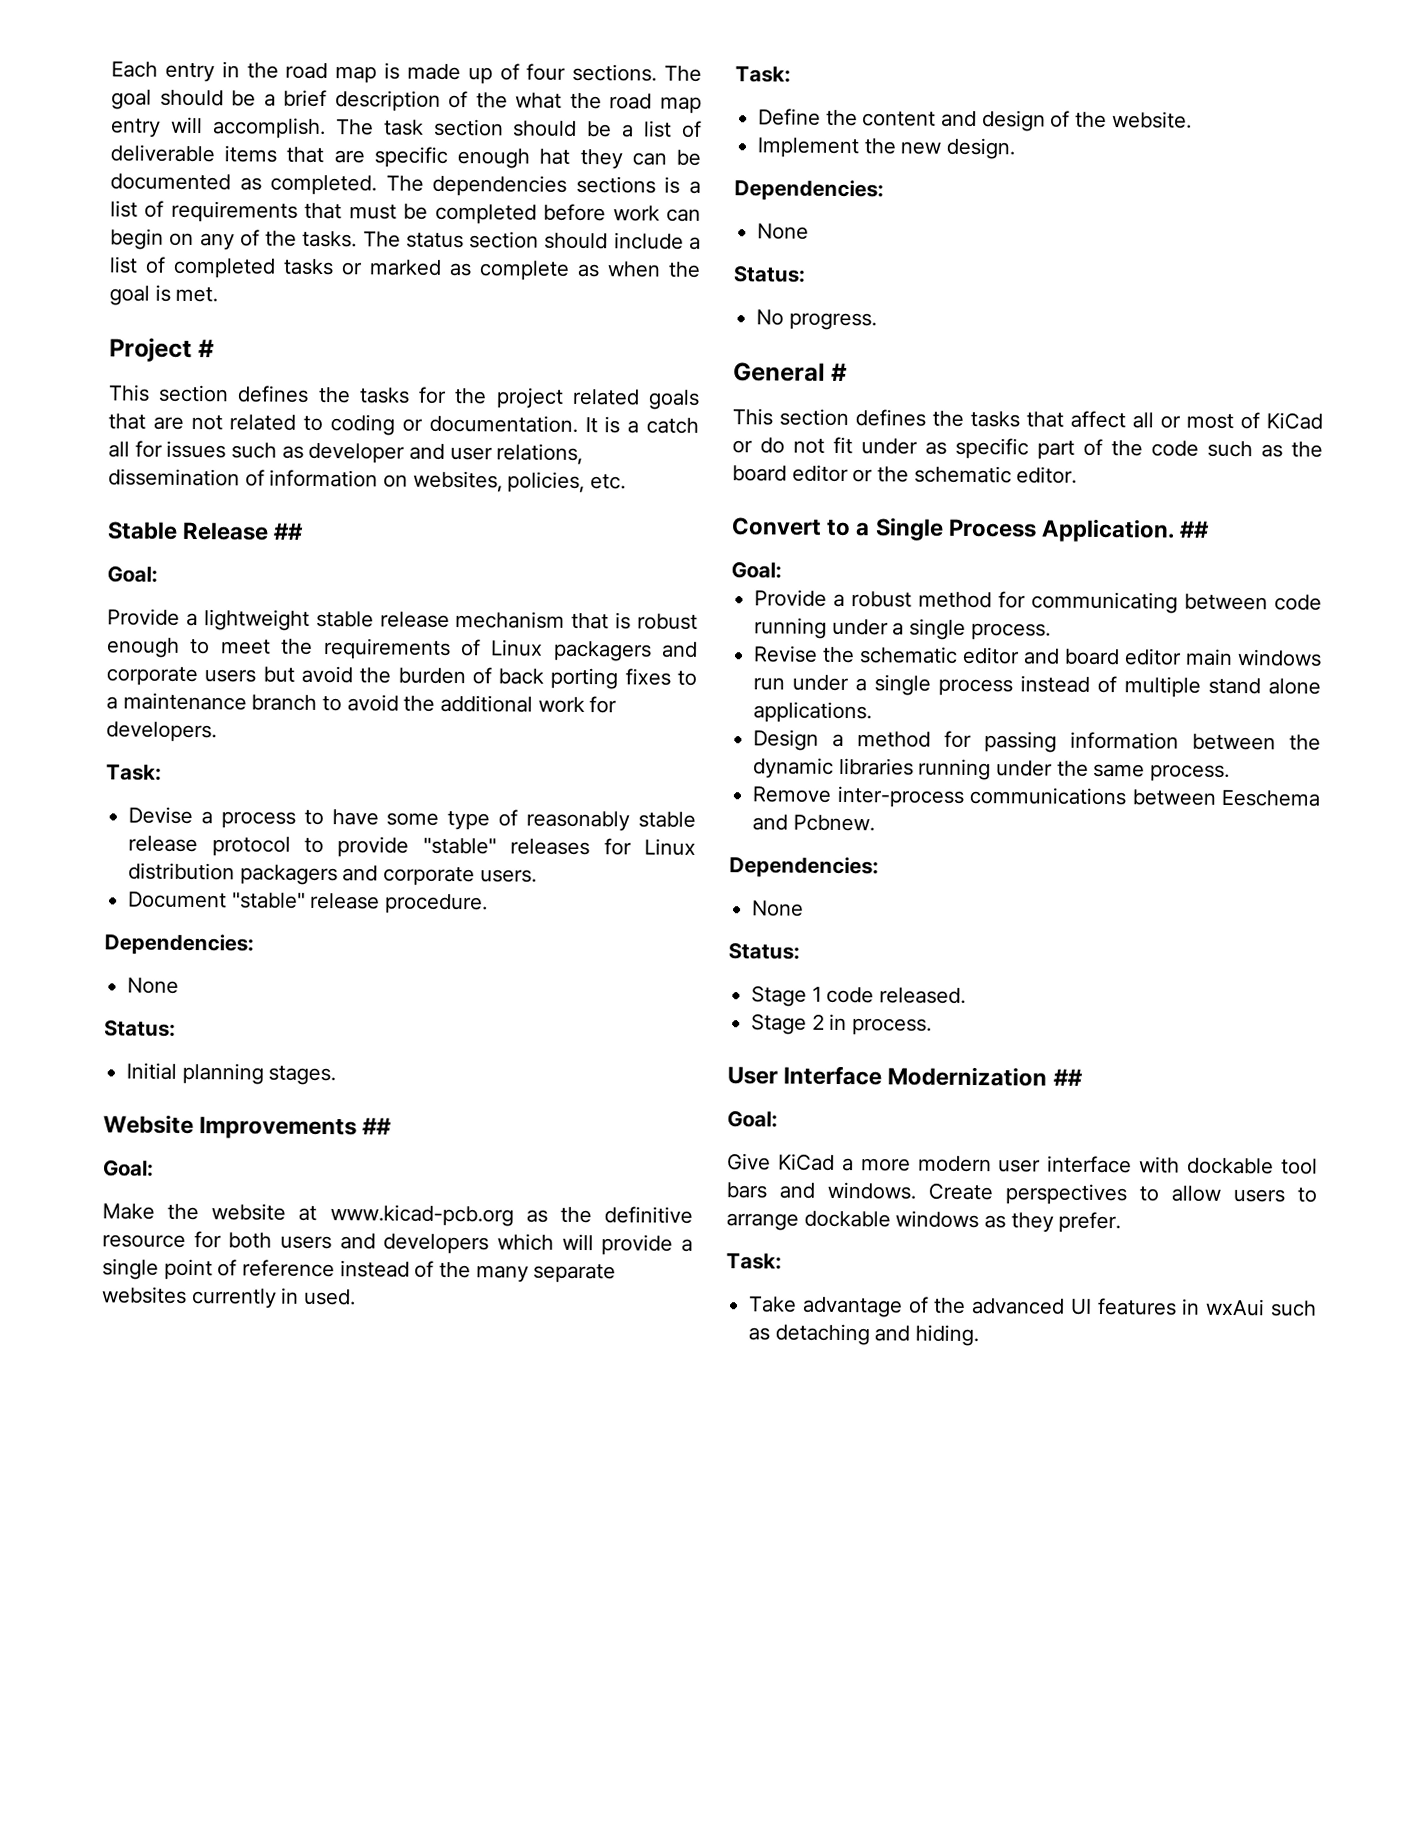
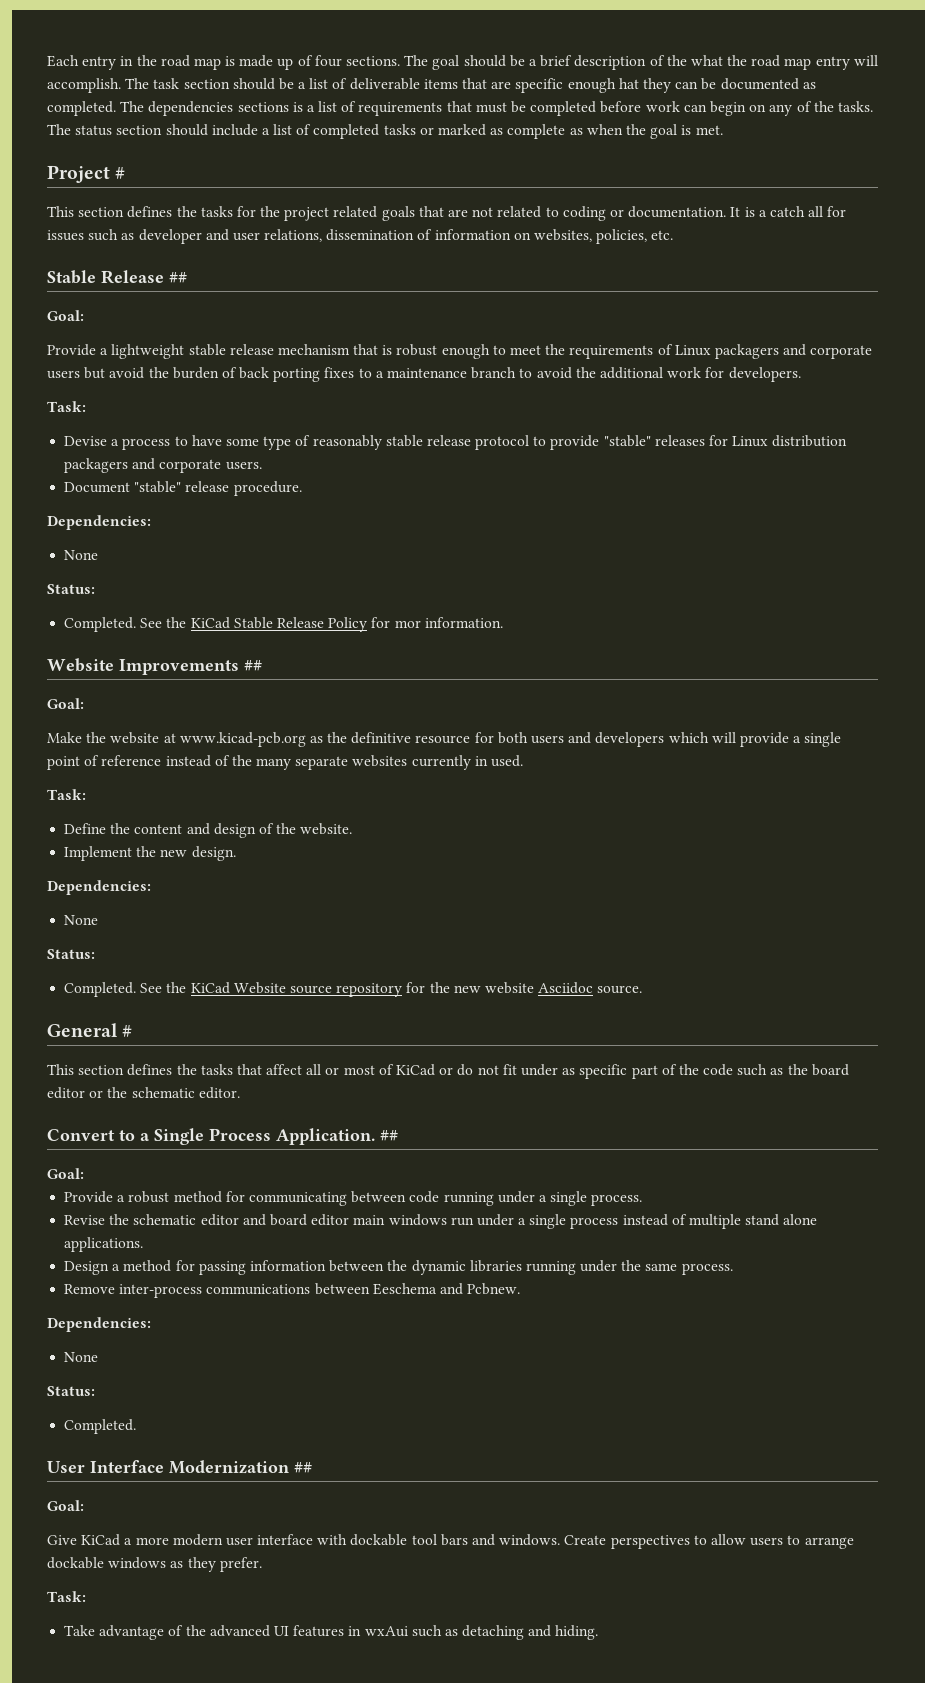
[126,1062,337,1086] Initial planning stages. -> [64,617,503,632] Completed. See the KiCad Stable Release Policy for mor information.
[756,309,877,331] No progress. -> [64,982,643,997] Completed. See the KiCad Website source repository for the new website Asciidoc source.
[751,985,967,1007] [751,1013,933,1036] Stage 1 code released. // Stage 2 in process. -> [64,1419,137,1434] Completed.

